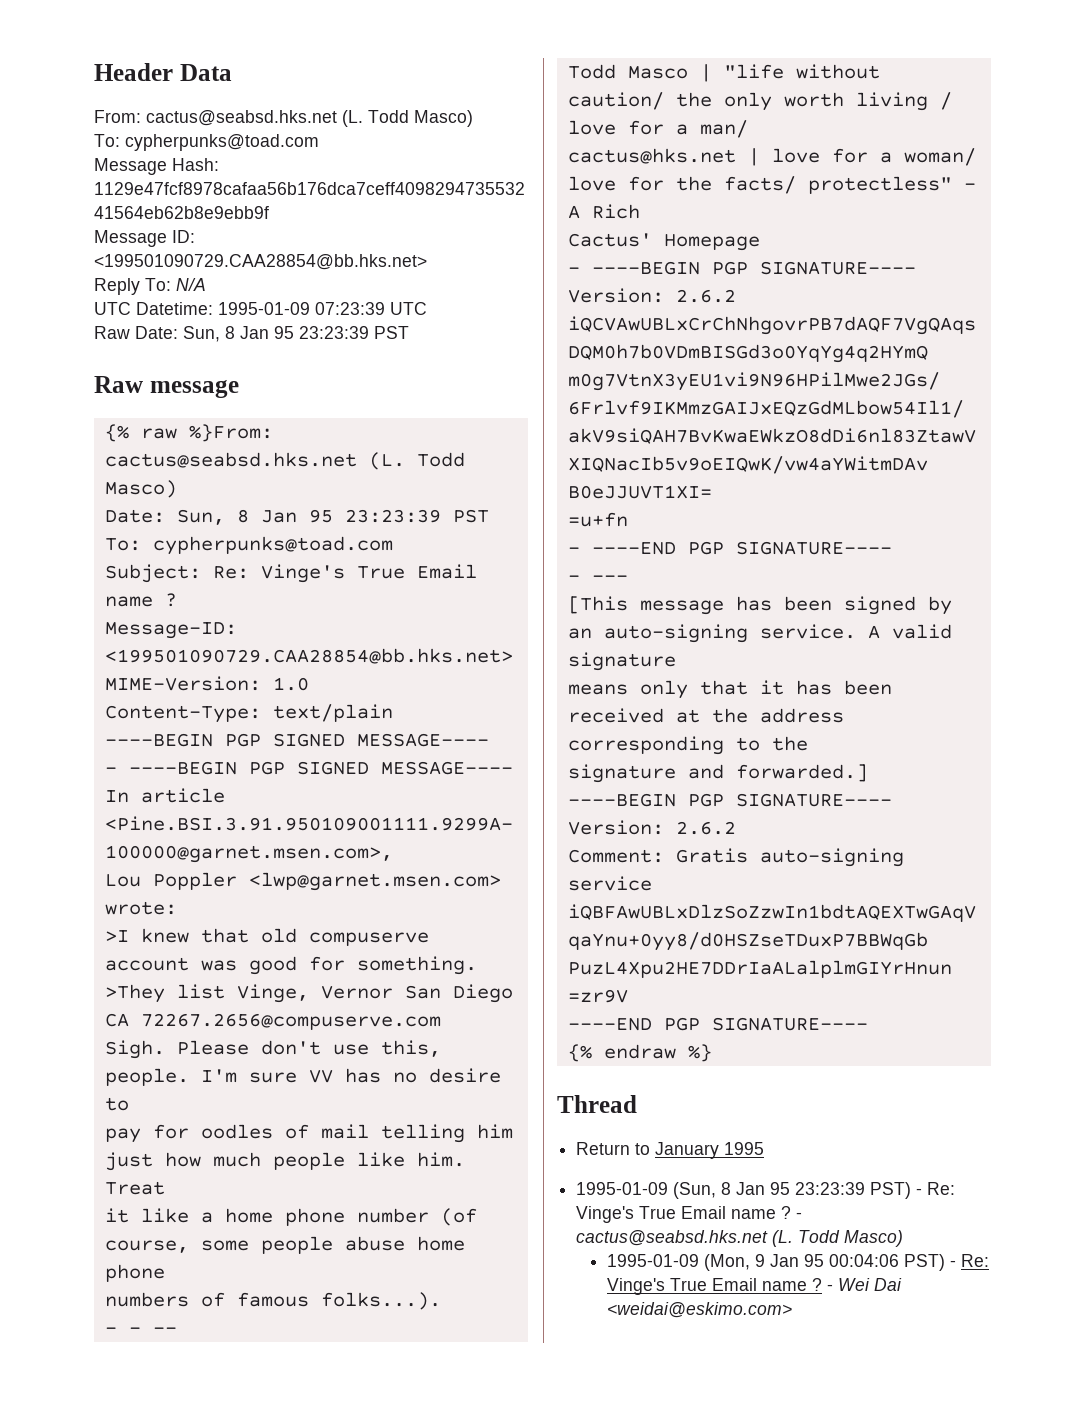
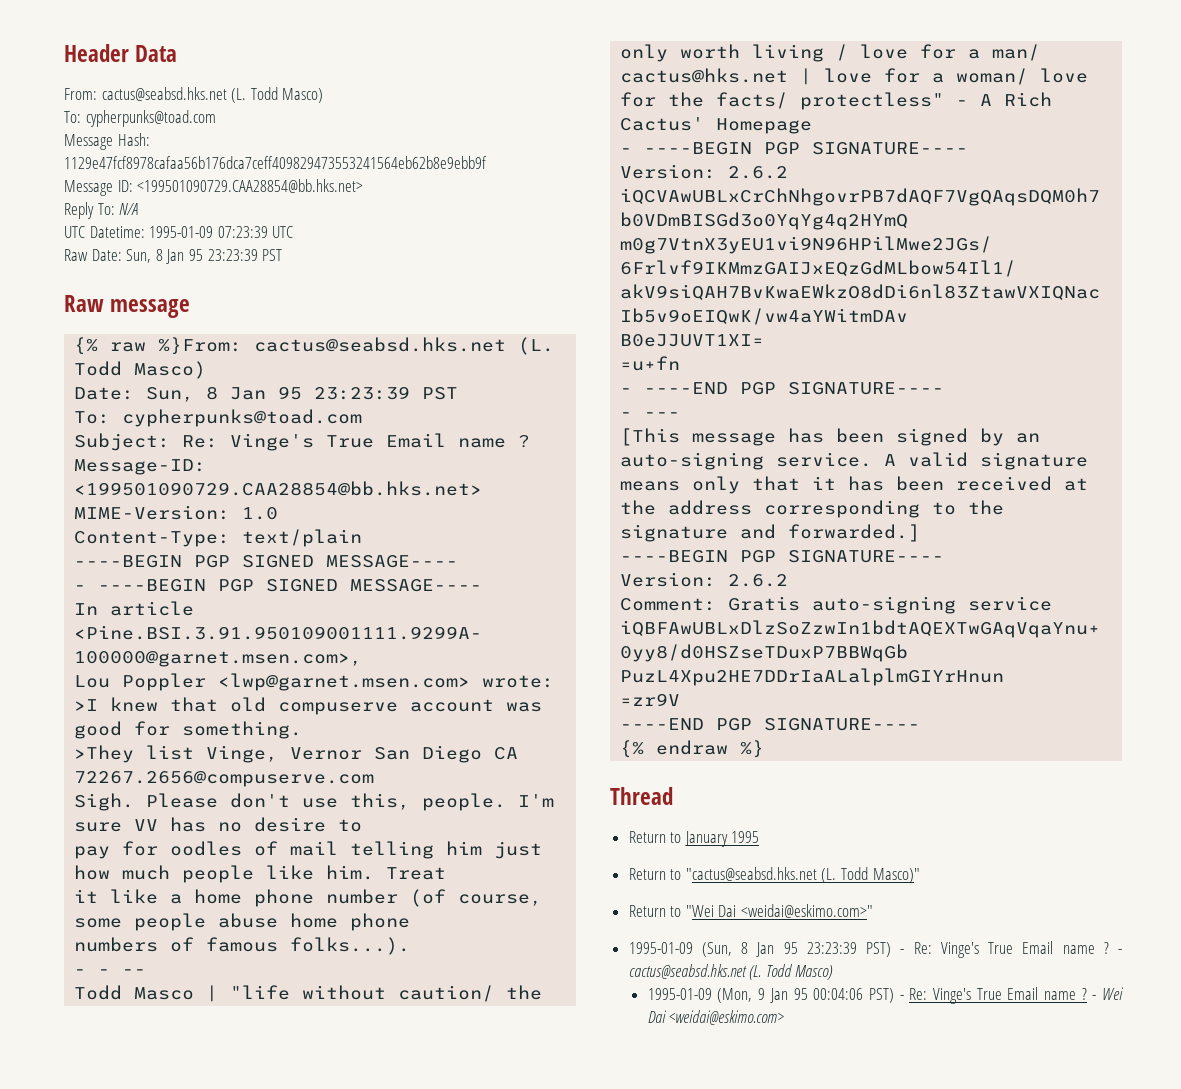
(765, 1148) none -> [628,867,920,883] [628,904,874,918] // Return to "cactus@seabsd.hks.net (L. Todd Masco)" // Return to "Wei Dai <weidai@eskimo.com>"

